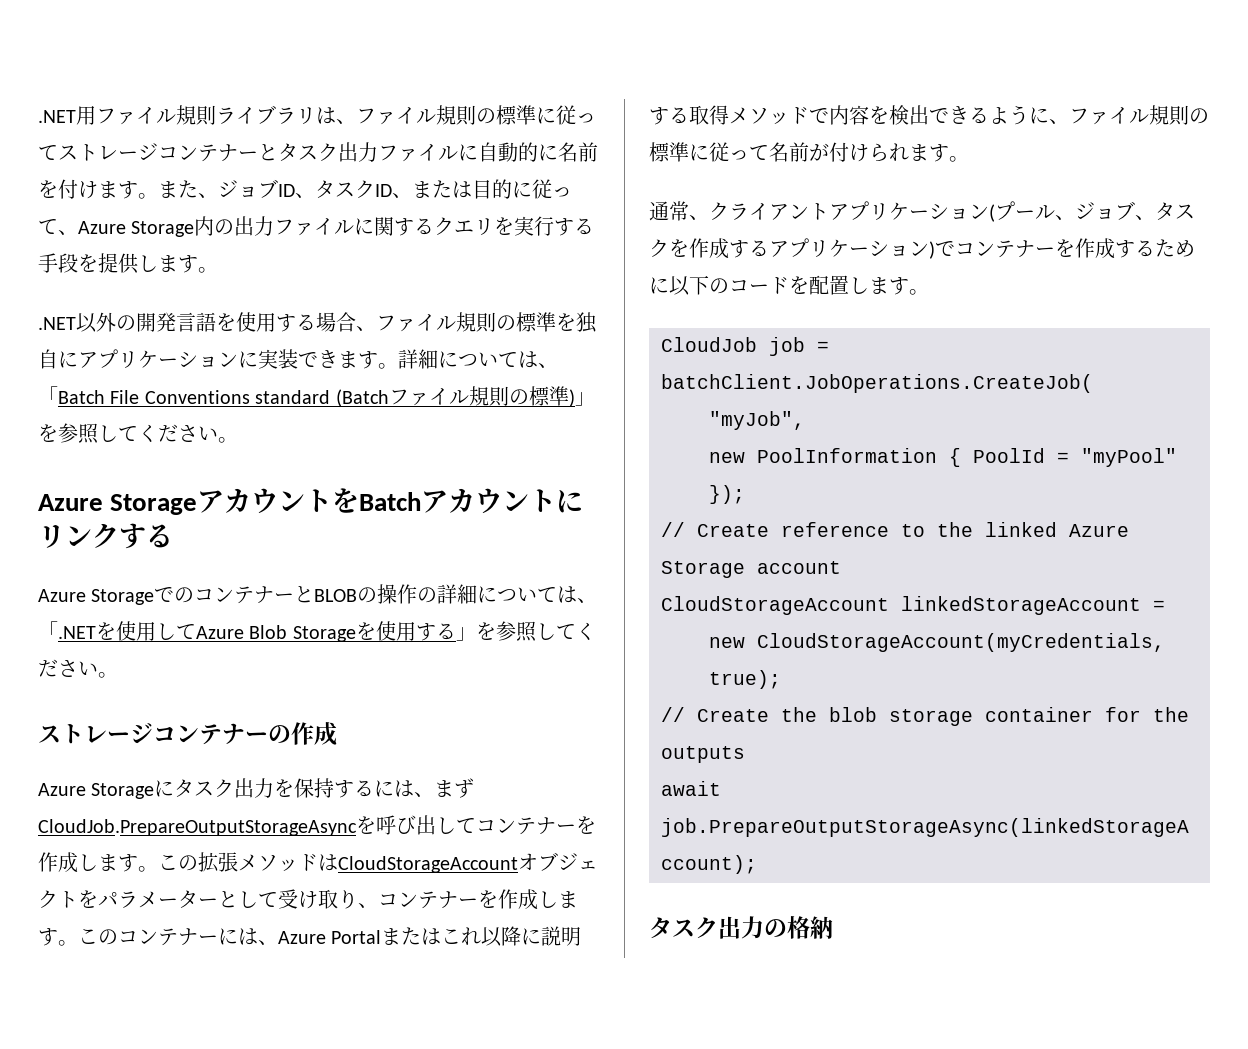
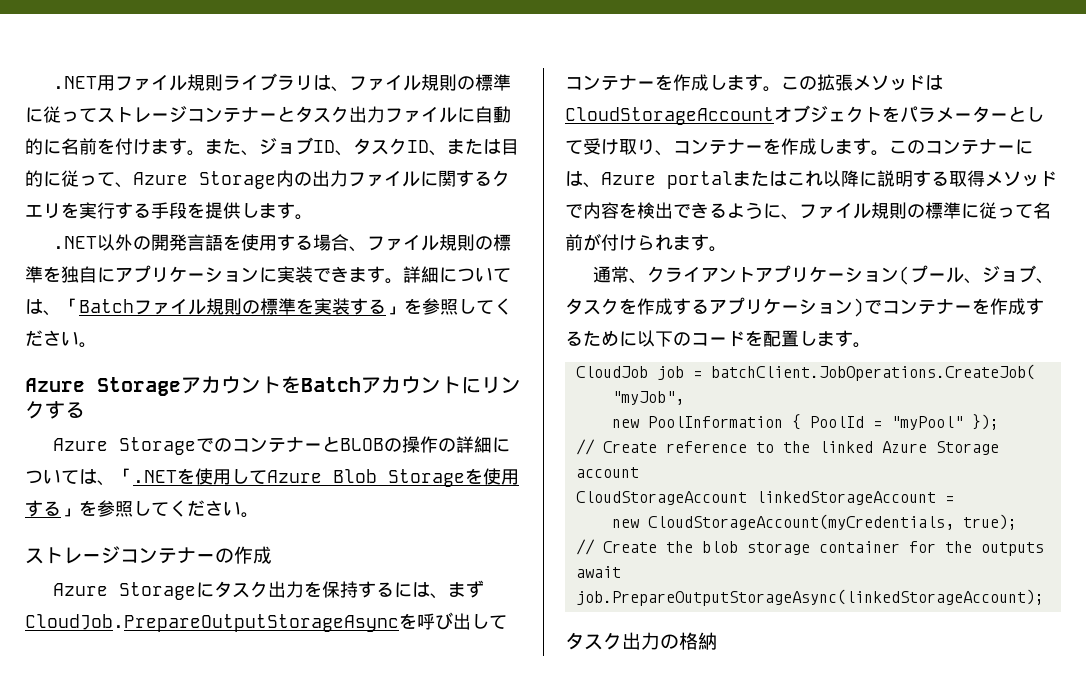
[110,386,575,407] File Conventions standard (Batchファイル規則の標準) -> [134,298,386,315] ファイル規則の標準を実装する
[331,930,382,944] Portal -> [667,171,733,189] portal

